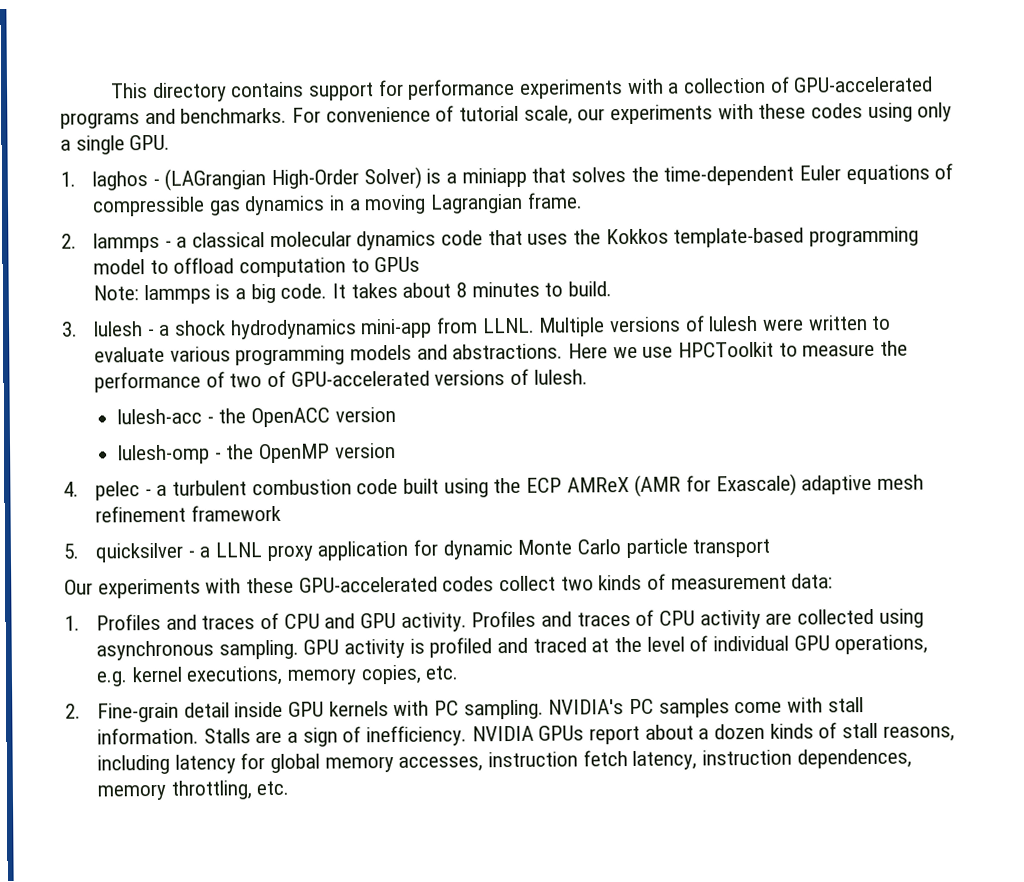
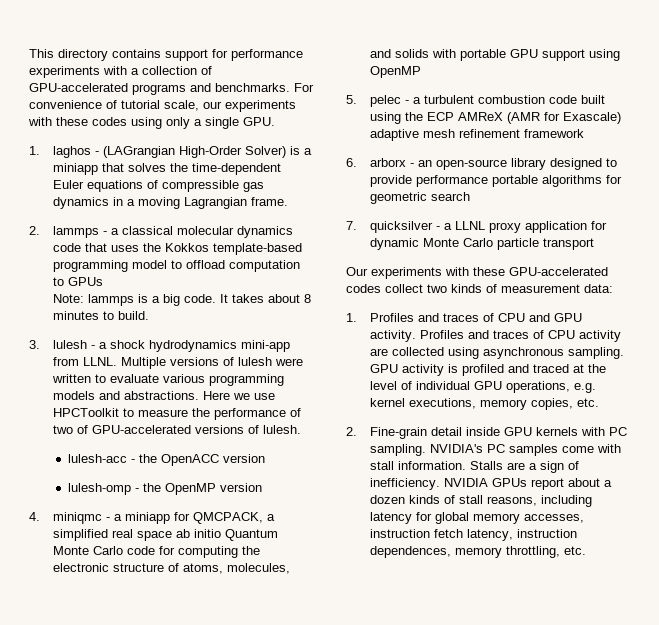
(79, 489) none -> [53,512,276,524] [53,529,279,541] [53,546,261,558] [53,563,291,574] [370,49,621,61] [370,66,422,78] [346,95,357,104] miniqmc - a miniapp for QMCPACK, a simplified real space ab initio Quantum Monte Carlo code for computing the electronic structure of atoms, molecules, and solids with portable GPU support using OpenMP // 5.
[63,543,79,559] 5. -> [346,158,618,170] [370,175,623,187] [370,192,471,204] [346,221,357,230] 6. arborx - an open-source library designed to provide performance portable algorithms for geometric search // 7.

